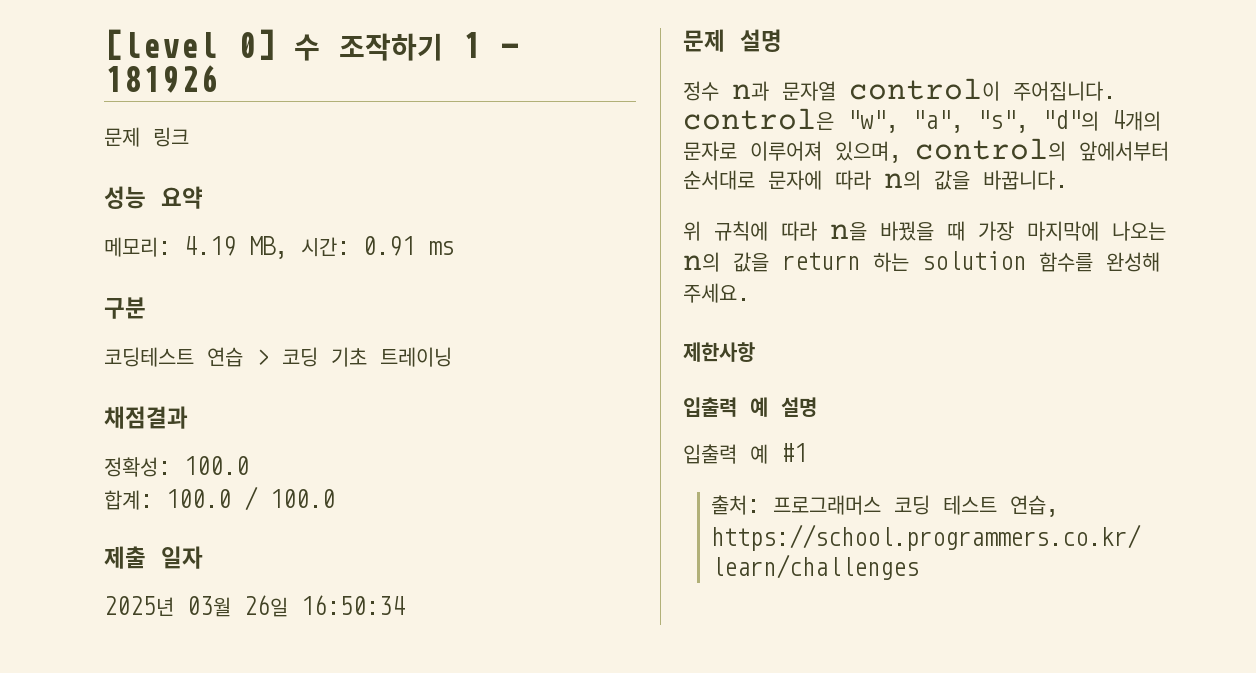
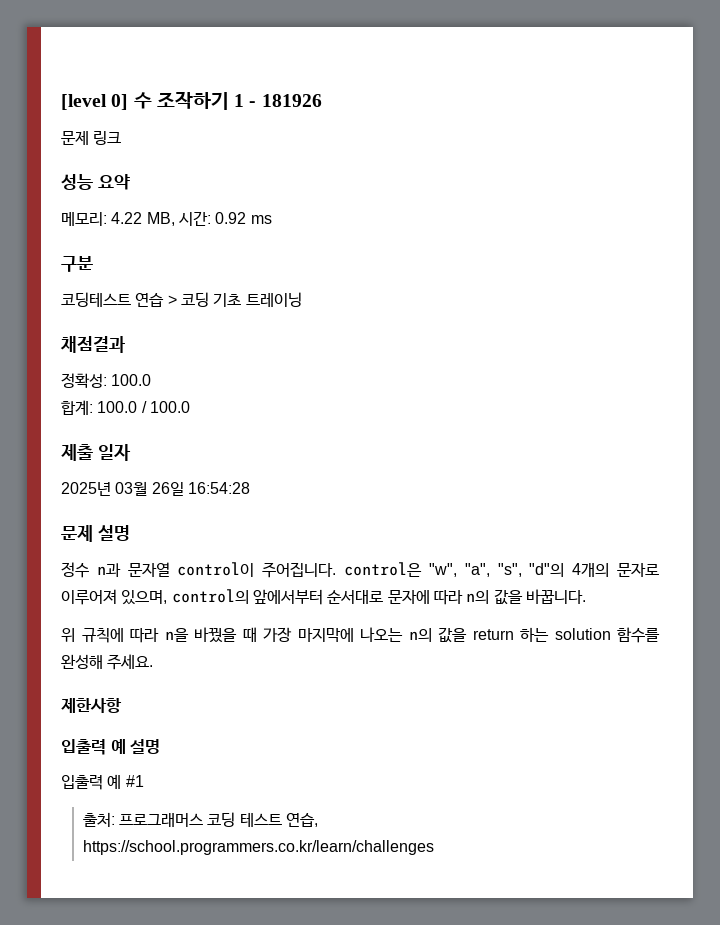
[184,236,236,256] 4.19 -> [111,212,143,224] 4.22
[363,236,415,256] 0.91 -> [215,212,247,224] 0.92
[301,595,405,615] 16:50:34 -> [187,482,250,494] 16:54:28

